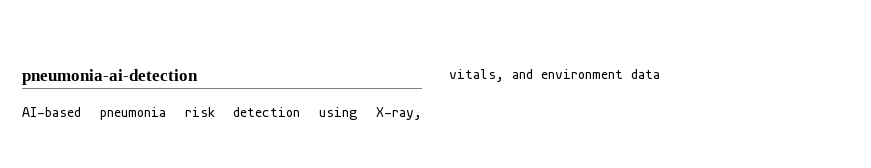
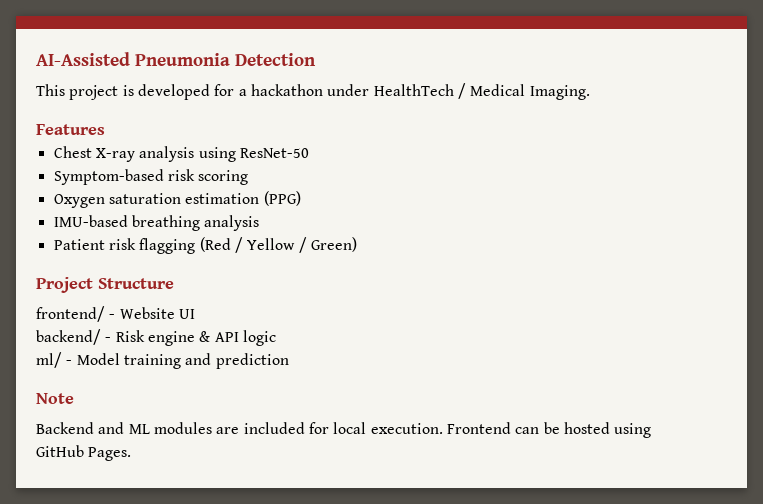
[22,69,198,85] [22,107,423,120] [449,69,660,82] pneumonia-ai-detection // AI-based pneumonia risk detection using X-ray, vitals, and environment data -> [36,52,316,66] [36,83,590,100] [36,124,105,135] [53,146,309,162] [53,169,249,185] [53,191,301,208] [53,215,260,231] [53,237,357,254] [36,277,174,293] [36,306,195,322] [36,329,276,346] [36,352,289,369] [36,393,74,404] [36,422,652,438] [36,445,132,461] AI-Assisted Pneumonia Detection // This project is developed for a hackathon under HealthTech / Medical Imaging. // Features // Chest X-ray analysis using ResNet-50 // Symptom-based risk scoring // Oxygen saturation estimation (PPG) // IMU-based breathing analysis // Patient risk flagging (Red / Yellow / Green) // Project Structure // frontend/ - Website UI // backend/ - Risk engine & API logic // ml/ - Model training and prediction // Note // Backend and ML modules are included for local execution. Frontend can be hosted using GitHub Pages.

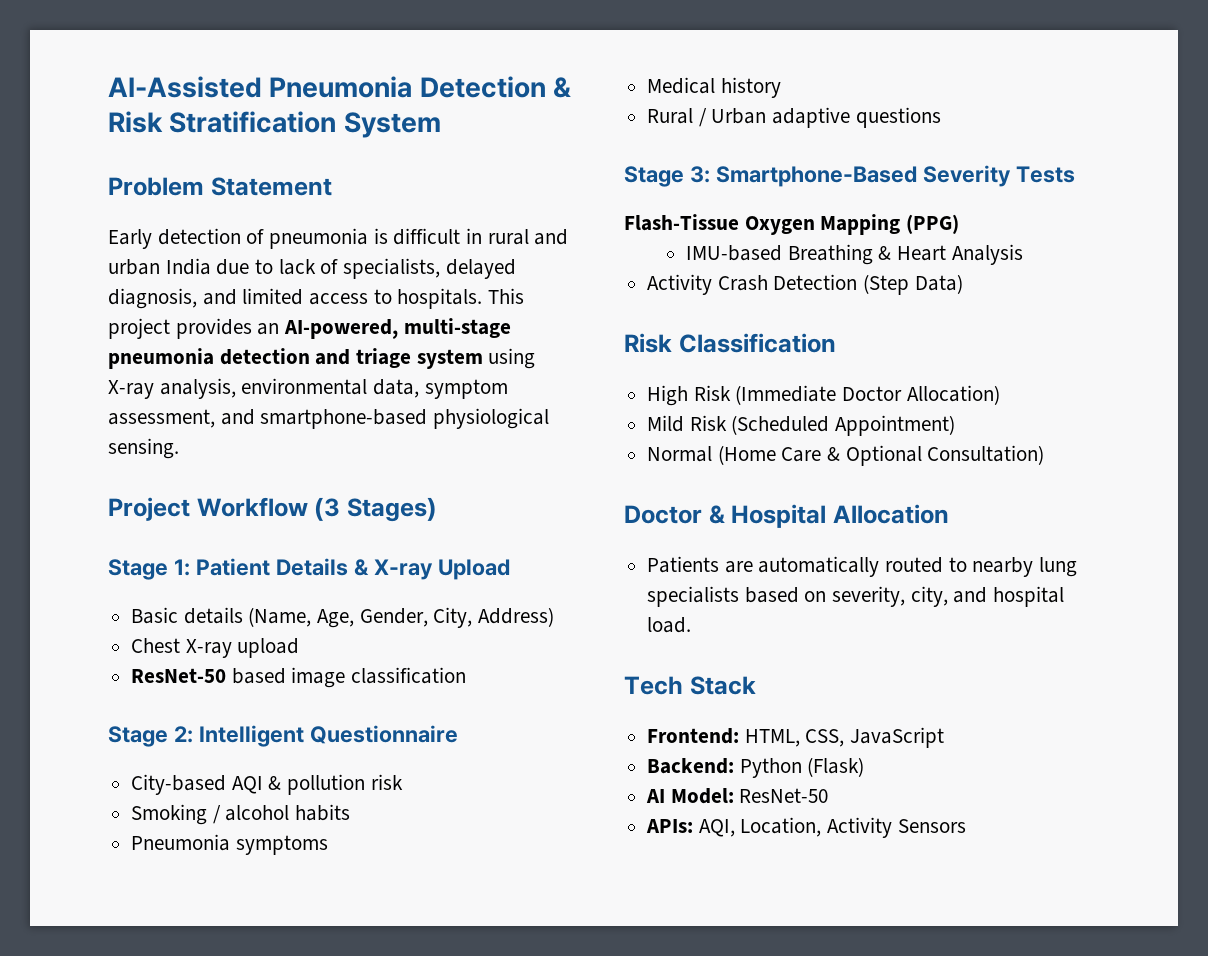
[36,83,590,100] [36,124,105,135] // This project is developed for a hackathon under HealthTech / Medical Imaging. // Features -> [553,77,572,98] [108,111,441,138] [108,177,332,196] [108,228,569,249] [108,258,516,279] [108,288,525,309] [108,318,511,339] [108,348,536,369] [108,378,508,399] [108,408,550,429] [108,438,179,459] [108,497,437,522] [108,558,510,580] [131,607,555,628] & Risk Stratification System // Problem Statement // Early detection of pneumonia is difficult in rural and urban India due to lack of specialists, delayed diagnosis, and limited access to hospitals. This project provides an AI-powered, multi-stage pneumonia detection and triage system using X-ray analysis, environmental data, symptom assessment, and smartphone-based physiological sensing. // Project Workflow (3 Stages) // Stage 1: Patient Details & X-ray Upload // Basic details (Name, Age, Gender, City, Address)
[139,146,309,162] [53,169,249,185] [53,191,301,208] [53,215,260,231] [53,237,357,254] [36,277,174,293] [36,306,195,322] [36,329,276,346] [36,352,289,369] [36,393,74,404] [36,422,652,438] [36,445,132,461] analysis using ResNet-50 // Symptom-based risk scoring // Oxygen saturation estimation (PPG) // IMU-based breathing analysis // Patient risk flagging (Red / Yellow / Green) // Project Structure // frontend/ - Website UI // backend/ - Risk engine & API logic // ml/ - Model training and prediction // Note // Backend and ML modules are included for local execution. Frontend can be hosted using GitHub Pages. -> [237,638,300,658] [131,667,467,688] [108,725,458,747] [131,774,403,795] [131,804,351,825] [131,834,328,855] [647,77,781,98] [647,107,941,128] [624,165,1075,187] [624,214,960,235] [686,244,1023,265] [647,274,963,295] [624,333,836,353] [647,385,1000,406] [647,415,956,436] [647,445,1045,466] [624,504,949,528] [647,556,1078,577] [647,586,1065,607] [647,617,692,633] [624,676,756,695] [647,727,945,748] [647,757,865,778] [646,788,829,804] [646,817,966,838] upload // ResNet-50 based image classification // Stage 2: Intelligent Questionnaire // City-based AQI & pollution risk // Smoking / alcohol habits // Pneumonia symptoms // Medical history // Rural / Urban adaptive questions // Stage 3: Smartphone-Based Severity Tests // Flash-Tissue Oxygen Mapping (PPG) // IMU-based Breathing & Heart Analysis // Activity Crash Detection (Step Data) // Risk Classification // High Risk (Immediate Doctor Allocation) // Mild Risk (Scheduled Appointment) // Normal (Home Care & Optional Consultation) // Doctor & Hospital Allocation // Patients are automatically routed to nearby lung specialists based on severity, city, and hospital load. // Tech Stack // Frontend: HTML, CSS, JavaScript // Backend: Python (Flask) // AI Model: ResNet-50 // APIs: AQI, Location, Activity Sensors

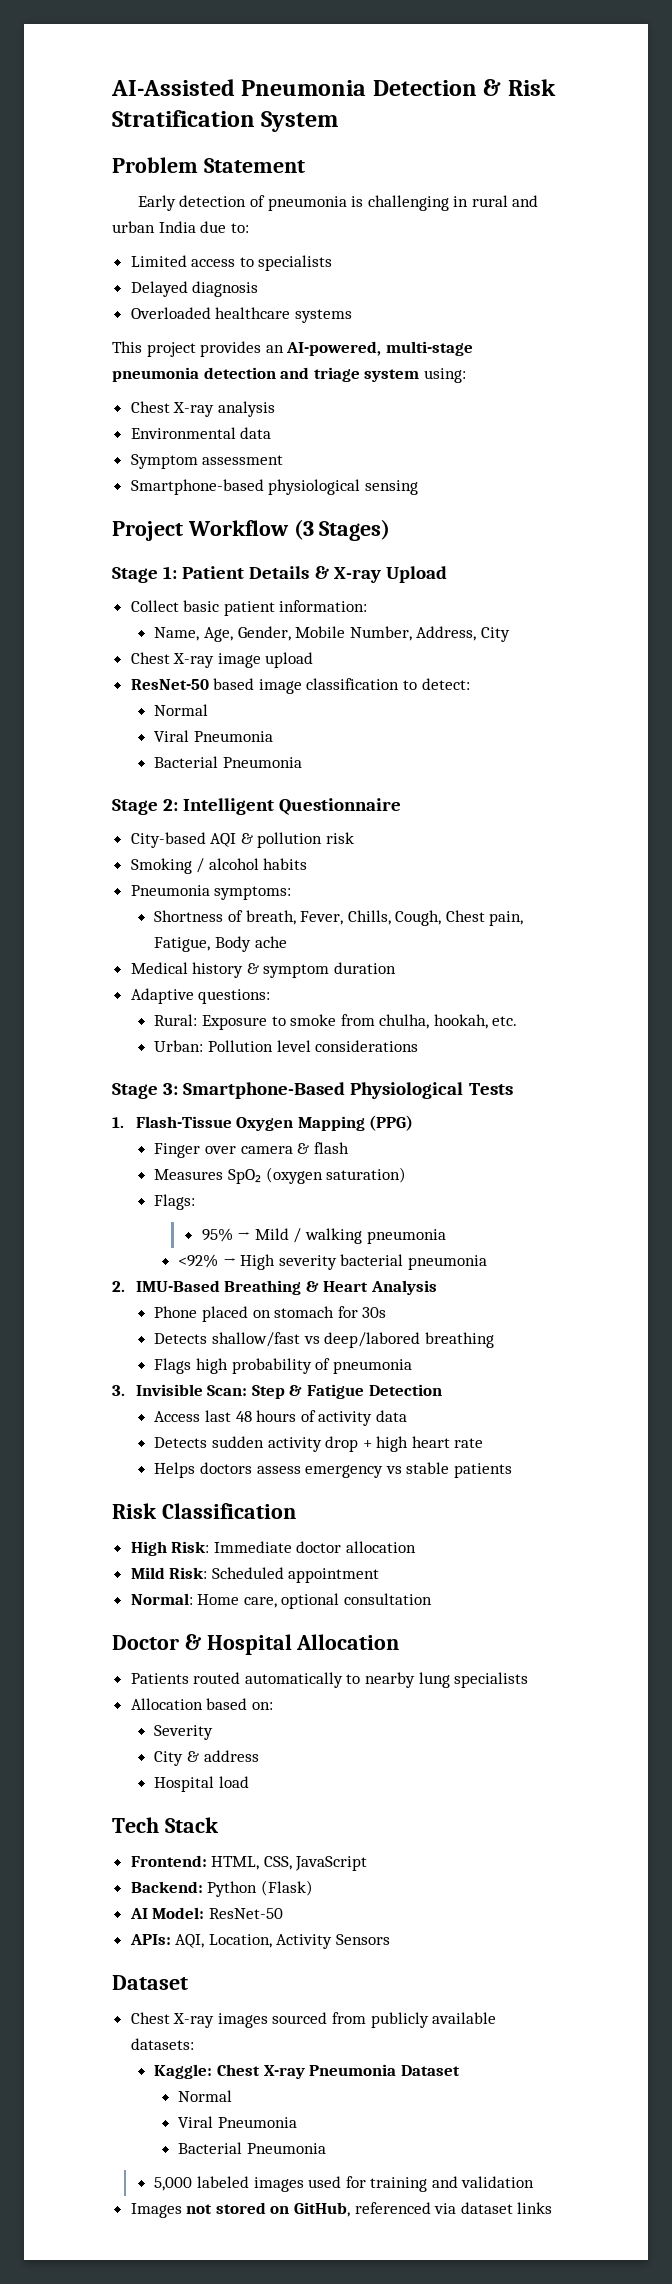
[393,228,461,245] difficult -> [367,195,449,211] challenging
[255,258,516,279] [108,288,483,309] to lack of specialists, delayed diagnosis, and limited access to hospitals. -> [230,223,249,233] [130,255,333,271] [130,281,259,297] [130,307,352,323] to: // Limited access to specialists // Delayed diagnosis // Overloaded healthcare systems //
[488,348,536,369] [108,378,508,399] [108,408,550,429] [108,438,179,459] using X-ray analysis, environmental data, symptom assessment, and smartphone-based physiological sensing. -> [423,368,466,383] [130,401,275,417] [130,427,272,439] [130,454,284,469] [130,479,418,495] using: // Chest X-ray analysis // Environmental data // Symptom assessment // Smartphone-based physiological sensing
[131,607,555,628] [131,638,232,658] Basic details (Name, Age, Gender, City, Address) // Chest X-ray -> [130,600,368,616] [154,626,510,642] [130,652,261,668] Collect basic patient information: // Name, Age, Gender, Mobile Number, Address, City // Chest X-ray image
(467, 675) none -> [403,678,470,690] [154,704,209,716] [154,730,273,742] [154,756,302,768] to detect: // Normal // Viral Pneumonia // Bacterial Pneumonia
[235,835,328,855] [647,77,781,98] [647,107,941,128] symptoms // Medical history // Rural / Urban adaptive questions -> [214,886,292,900] [154,910,524,926] [154,936,287,952] [130,962,397,978] [130,988,271,1004] [154,1014,518,1030] [154,1040,419,1052] symptoms: // Shortness of breath, Fever, Chills, Cough, Chest pain, Fatigue, Body ache // Medical history & symptom duration // Adaptive questions: // Rural: Exposure to smoke from chulha, hookah, etc. // Urban: Pollution level considerations
[922,165,1011,187] Severity -> [350,1082,464,1099] Physiological
(1075, 174) none -> [112,1117,124,1128] 1.
[686,244,1023,265] [647,274,963,295] [624,333,836,353] [647,385,1000,406] [647,415,956,436] [647,445,1045,466] IMU-based Breathing & Heart Analysis // Activity Crash Detection (Step Data) // Risk Classification // High Risk (Immediate Doctor Allocation) // Mild Risk (Scheduled Appointment) // Normal (Home Care & Optional Consultation) -> [154,1142,349,1158] [154,1167,407,1184] [154,1194,196,1210] [201,1228,446,1244] [178,1254,487,1270] [112,1280,438,1295] [154,1306,387,1322] [154,1332,494,1348] [154,1358,412,1374] [112,1384,442,1399] [154,1410,407,1426] [154,1436,484,1452] [154,1462,512,1478] [112,1503,296,1519] [130,1541,417,1556] [130,1567,380,1583] [130,1593,433,1609] Finger over camera & flash // Measures SpO₂ (oxygen saturation) // Flags: // 95% → Mild / walking pneumonia // <92% → High severity bacterial pneumonia // 2. IMU-Based Breathing & Heart Analysis // Phone placed on stomach for 30s // Detects shallow/fast vs deep/labored breathing // Flags high probability of pneumonia // 3. Invisible Scan: Step & Fatigue Detection // Access last 48 hours of activity data // Detects sudden activity drop + high heart rate // Helps doctors assess emergency vs stable patients // Risk Classification // High Risk: Immediate doctor allocation // Mild Risk: Scheduled appointment // Normal: Home care, optional consultation
[724,556,944,577] are automatically routed -> [193,1672,343,1688] routed automatically
[744,586,1065,607] [647,617,692,633] based on severity, city, and hospital load. -> [130,1698,273,1710] [154,1725,214,1740] [154,1750,259,1766] [154,1776,249,1792] // Allocation based on: // Severity // City & address // Hospital load
(966, 826) none -> [112,1975,188,1990] [130,2012,497,2028] [130,2038,194,2050] [154,2064,460,2079] [178,2090,233,2102] [178,2116,297,2128] [178,2142,326,2154] [154,2176,535,2192] [130,2202,553,2218] // Dataset // Chest X-ray images sourced from publicly available datasets: // Kaggle: Chest X-ray Pneumonia Dataset // Normal // Viral Pneumonia // Bacterial Pneumonia // 5,000 labeled images used for training and validation // Images not stored on GitHub, referenced via dataset links

